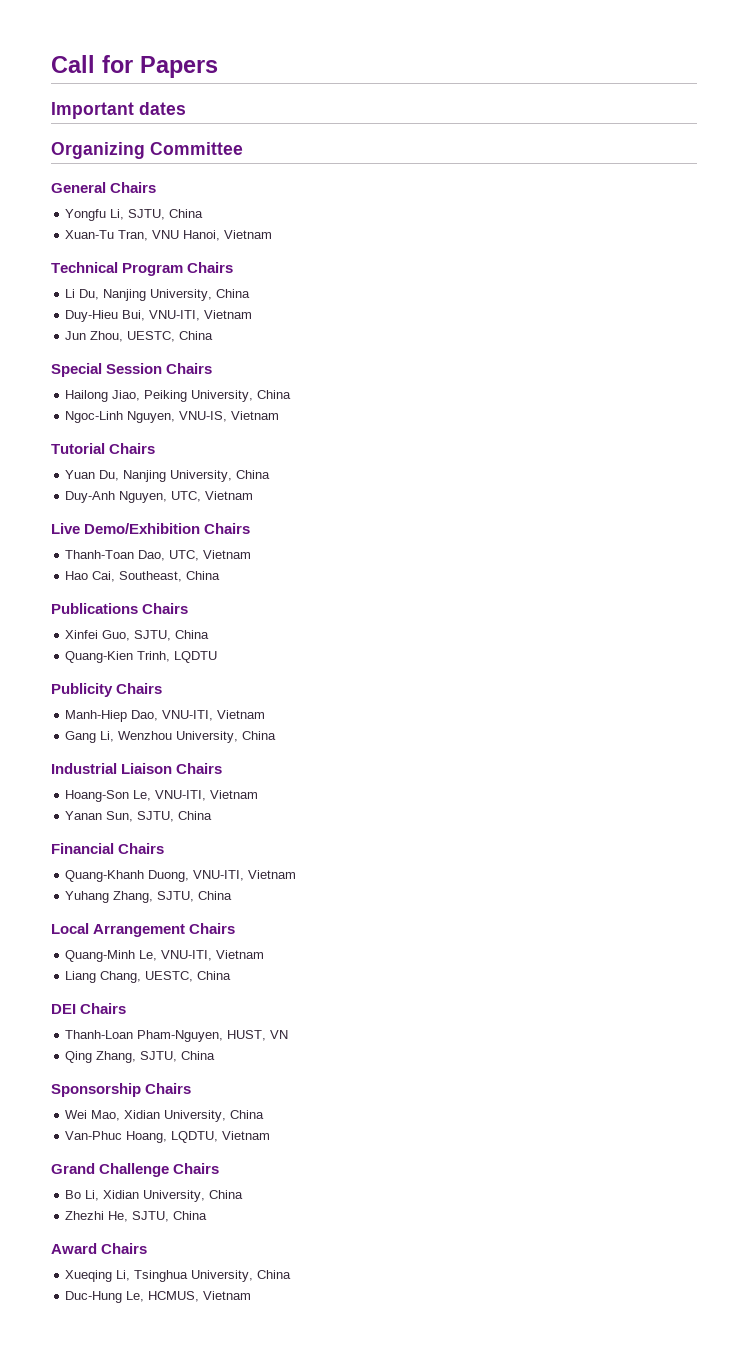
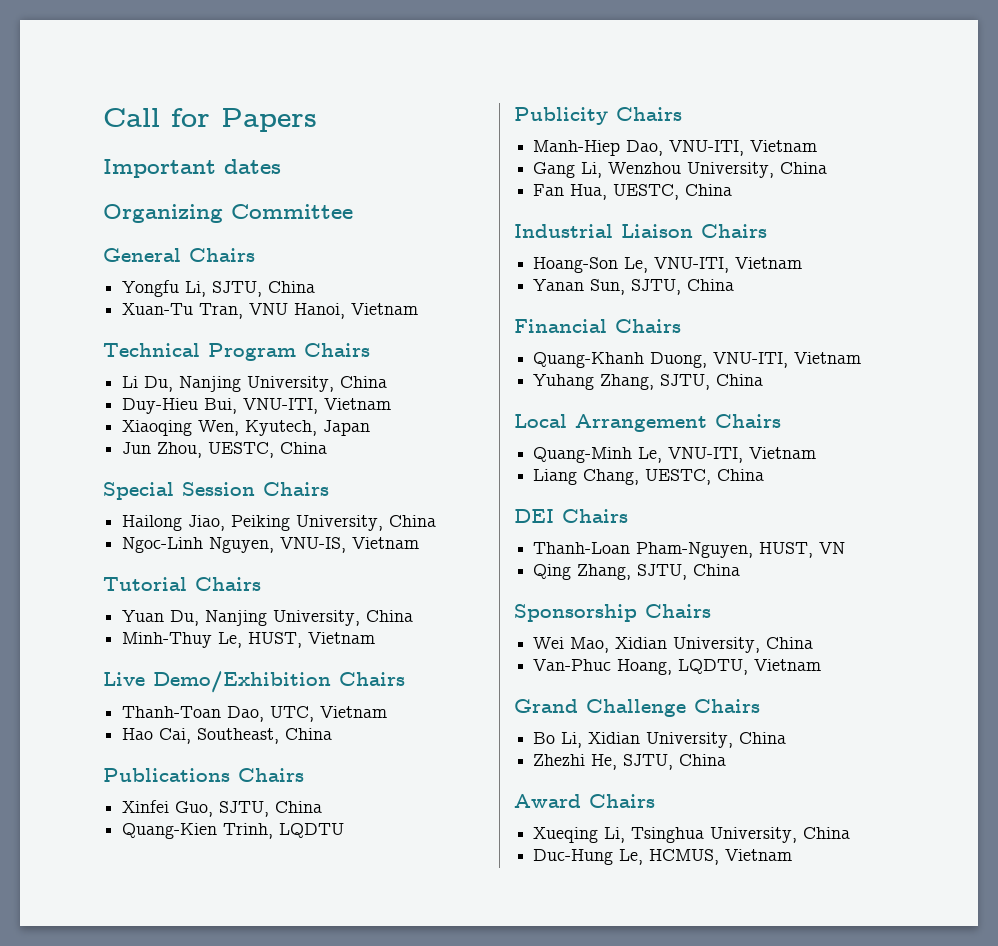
(253, 314) none -> [122,420,371,436] // Xiaoqing Wen, Kyutech, Japan
[65,491,202,503] Duy-Anh Nguyen, UTC, -> [122,632,303,648] Minh-Thuy Le, HUST,
(277, 735) none -> [533,184,733,200] // Fan Hua, UESTC, China

